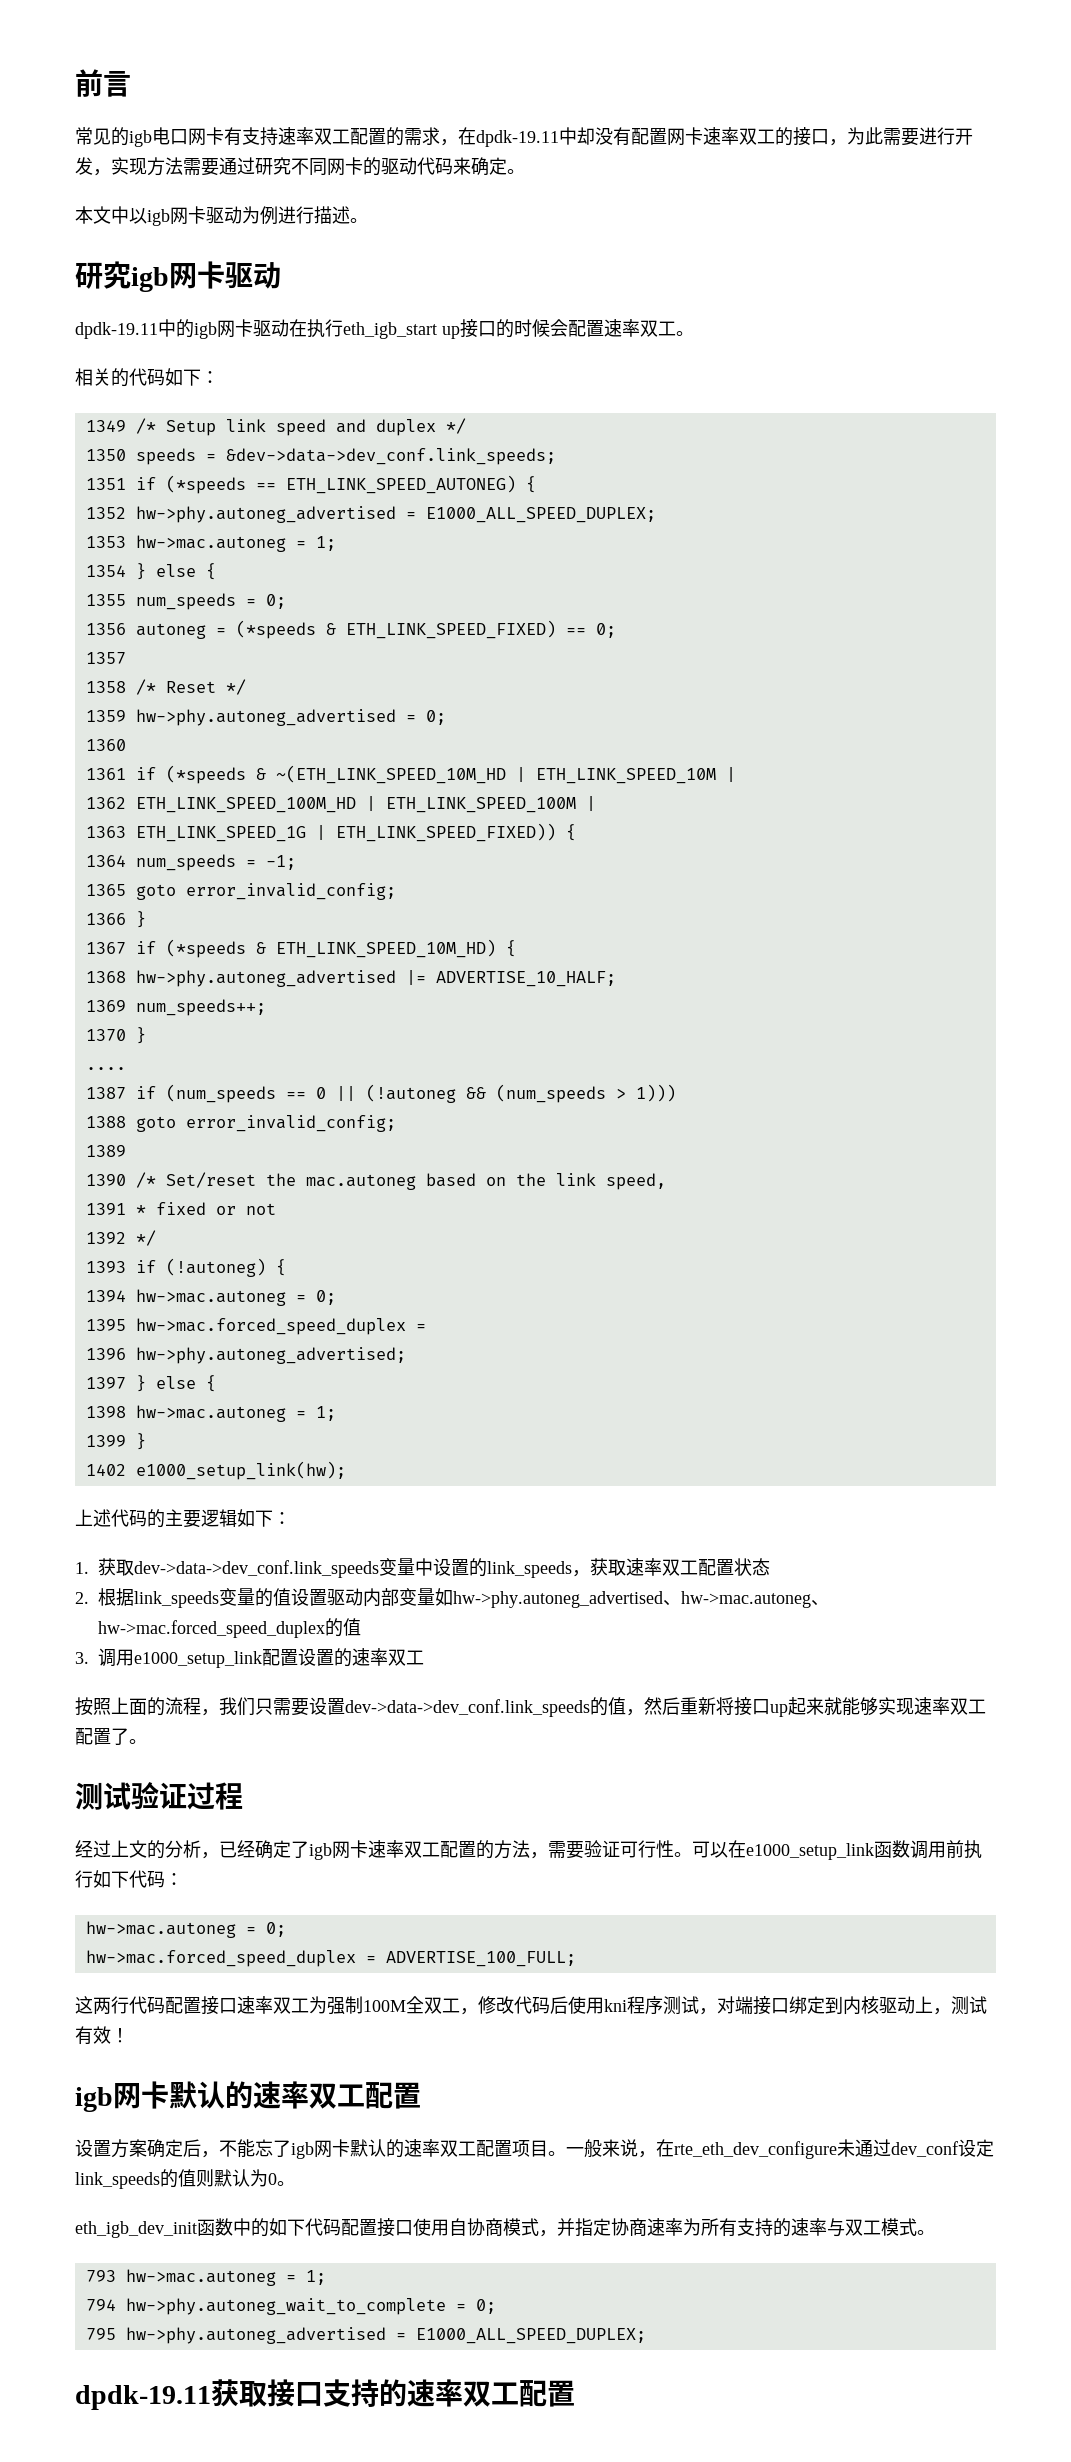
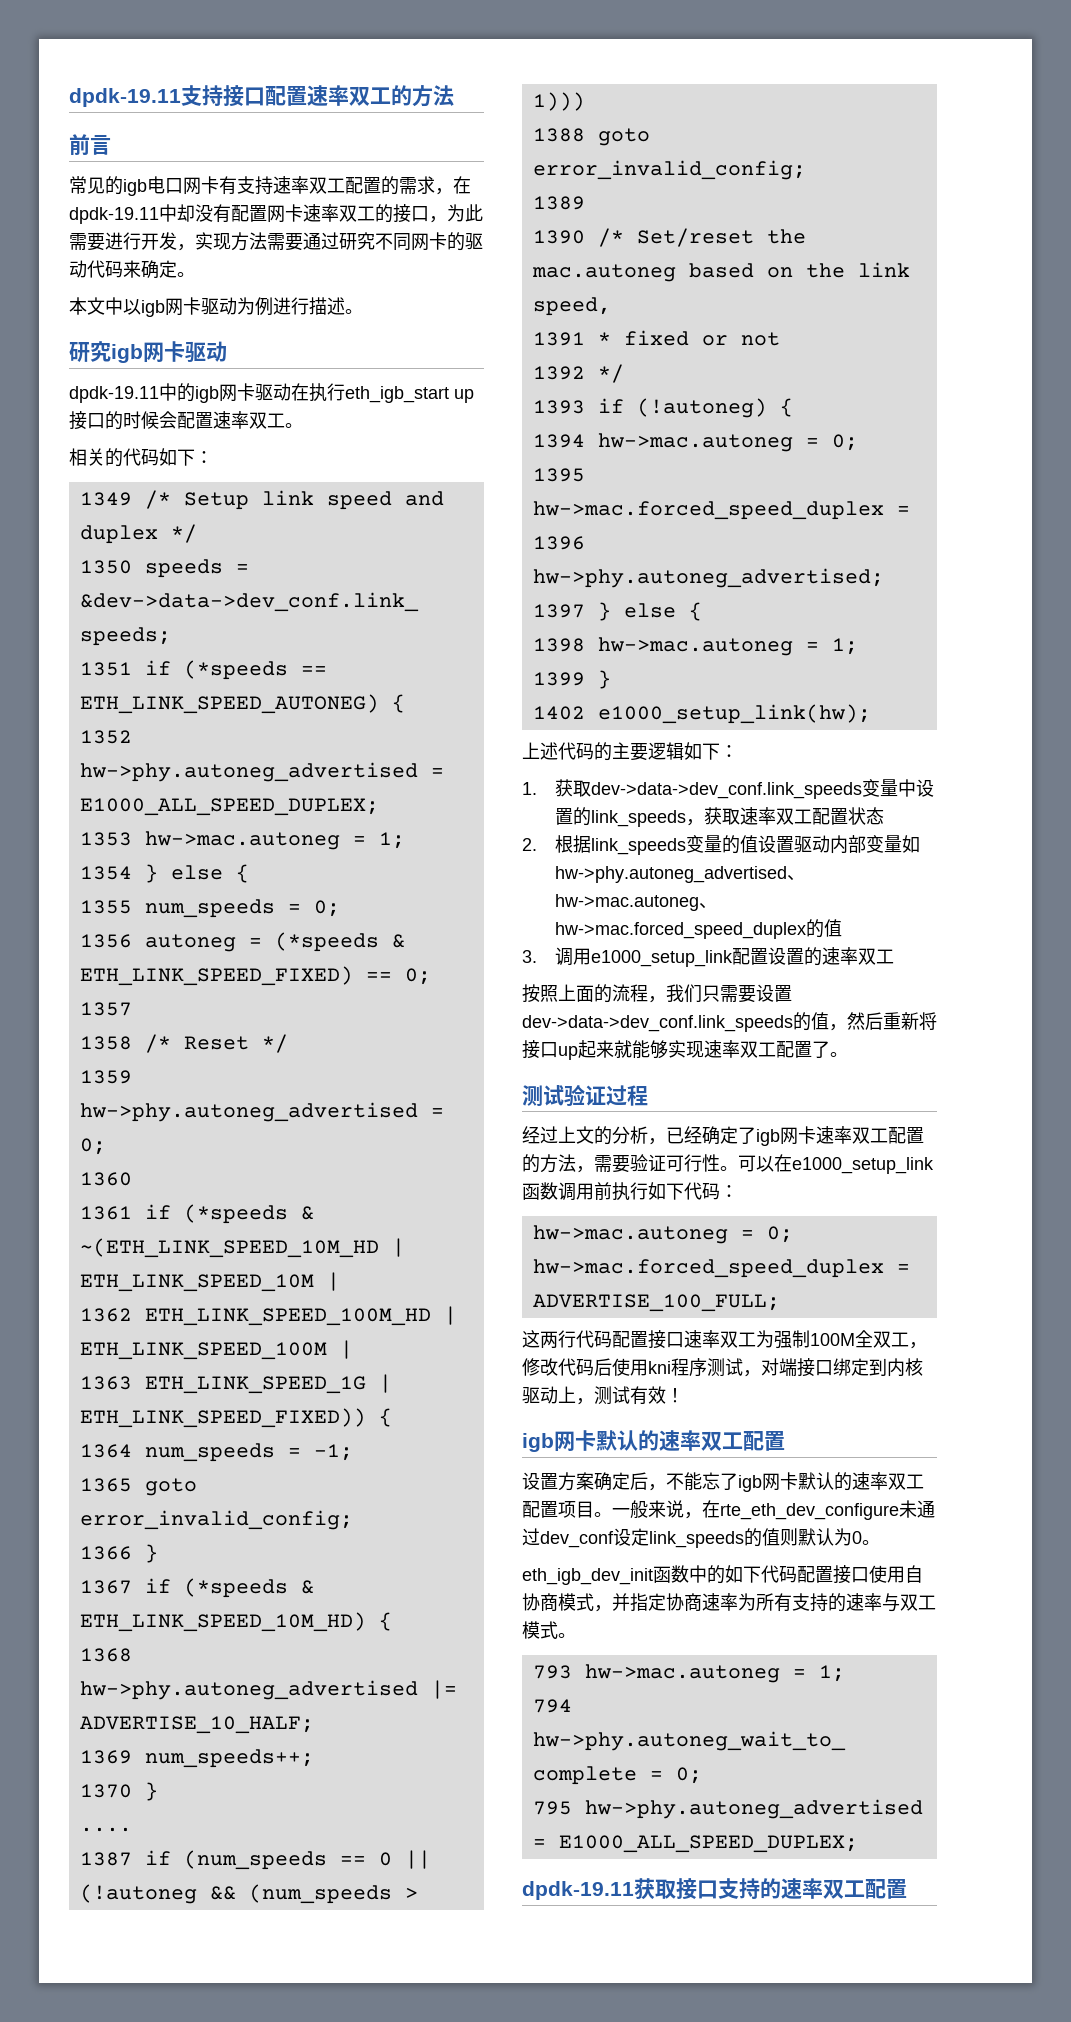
(75, 83) none -> [69,85,454,107] dpdk-19.11支持接口配置速率双工的方法 //

